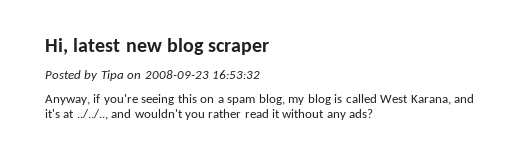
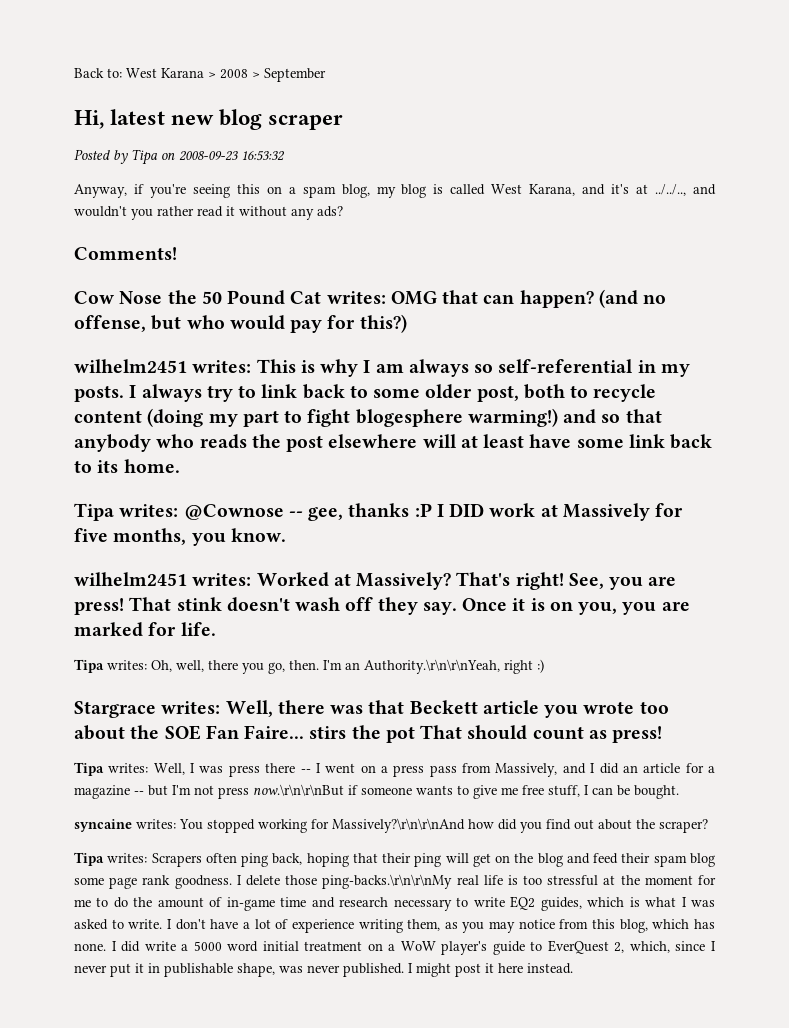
(45, 46) none -> [74,68,326,82] Back to: West Karana > 2008 > September //
(374, 113) none -> [74,247,177,260] [74,289,667,308] [74,314,407,333] [74,359,690,377] [74,384,657,402] [74,408,662,427] [74,434,713,452] [74,459,180,473] [74,503,684,521] [74,528,286,546] [74,572,677,590] [74,597,690,615] [74,622,216,637] [74,659,544,674] [74,700,669,718] [74,725,663,743] [74,762,716,777] [74,784,679,799] [74,818,708,833] [74,852,715,867] [74,874,716,889] [74,896,716,911] [74,919,715,933] [74,940,716,955] [74,963,573,977] // Comments! // Cow Nose the 50 Pound Cat writes: OMG that can happen? (and no offense, but who would pay for this?) // wilhelm2451 writes: This is why I am always so self-referential in my posts. I always try to link back to some older post, both to recycle content (doing my part to fight blogesphere warming!) and so that anybody who reads the post elsewhere will at least have some link back to its home. // Tipa writes: @Cownose -- gee, thanks :P I DID work at Massively for five months, you know. // wilhelm2451 writes: Worked at Massively? That's right! See, you are press! That stink doesn't wash off they say. Once it is on you, you are marked for life. // Tipa writes: Oh, well, there you go, then. I'm an Authority.\r\n\r\nYeah, right :) // Stargrace writes: Well, there was that Beckett article you wrote too about the SOE Fan Faire... stirs the pot That should count as press! // Tipa writes: Well, I was press there -- I went on a press pass from Massively, and I did an article for a magazine -- but I'm not press now.\r\n\r\nBut if someone wants to give me free stuff, I can be bought. // syncaine writes: You stopped working for Massively?\r\n\r\nAnd how did you find out about the scraper? // Tipa writes: Scrapers often ping back, hoping that their ping will get on the blog and feed their spam blog some page rank goodness. I delete those ping-backs.\r\n\r\nMy real life is too stressful at the moment for me to do the amount of in-game time and research necessary to write EQ2 guides, which is what I was asked to write. I don't have a lot of experience writing them, as you may notice from this blog, which has none. I did write a 5000 word initial treatment on a WoW player's guide to EverQuest 2, which, since I never put it in publishable shape, was never published. I might post it here instead.

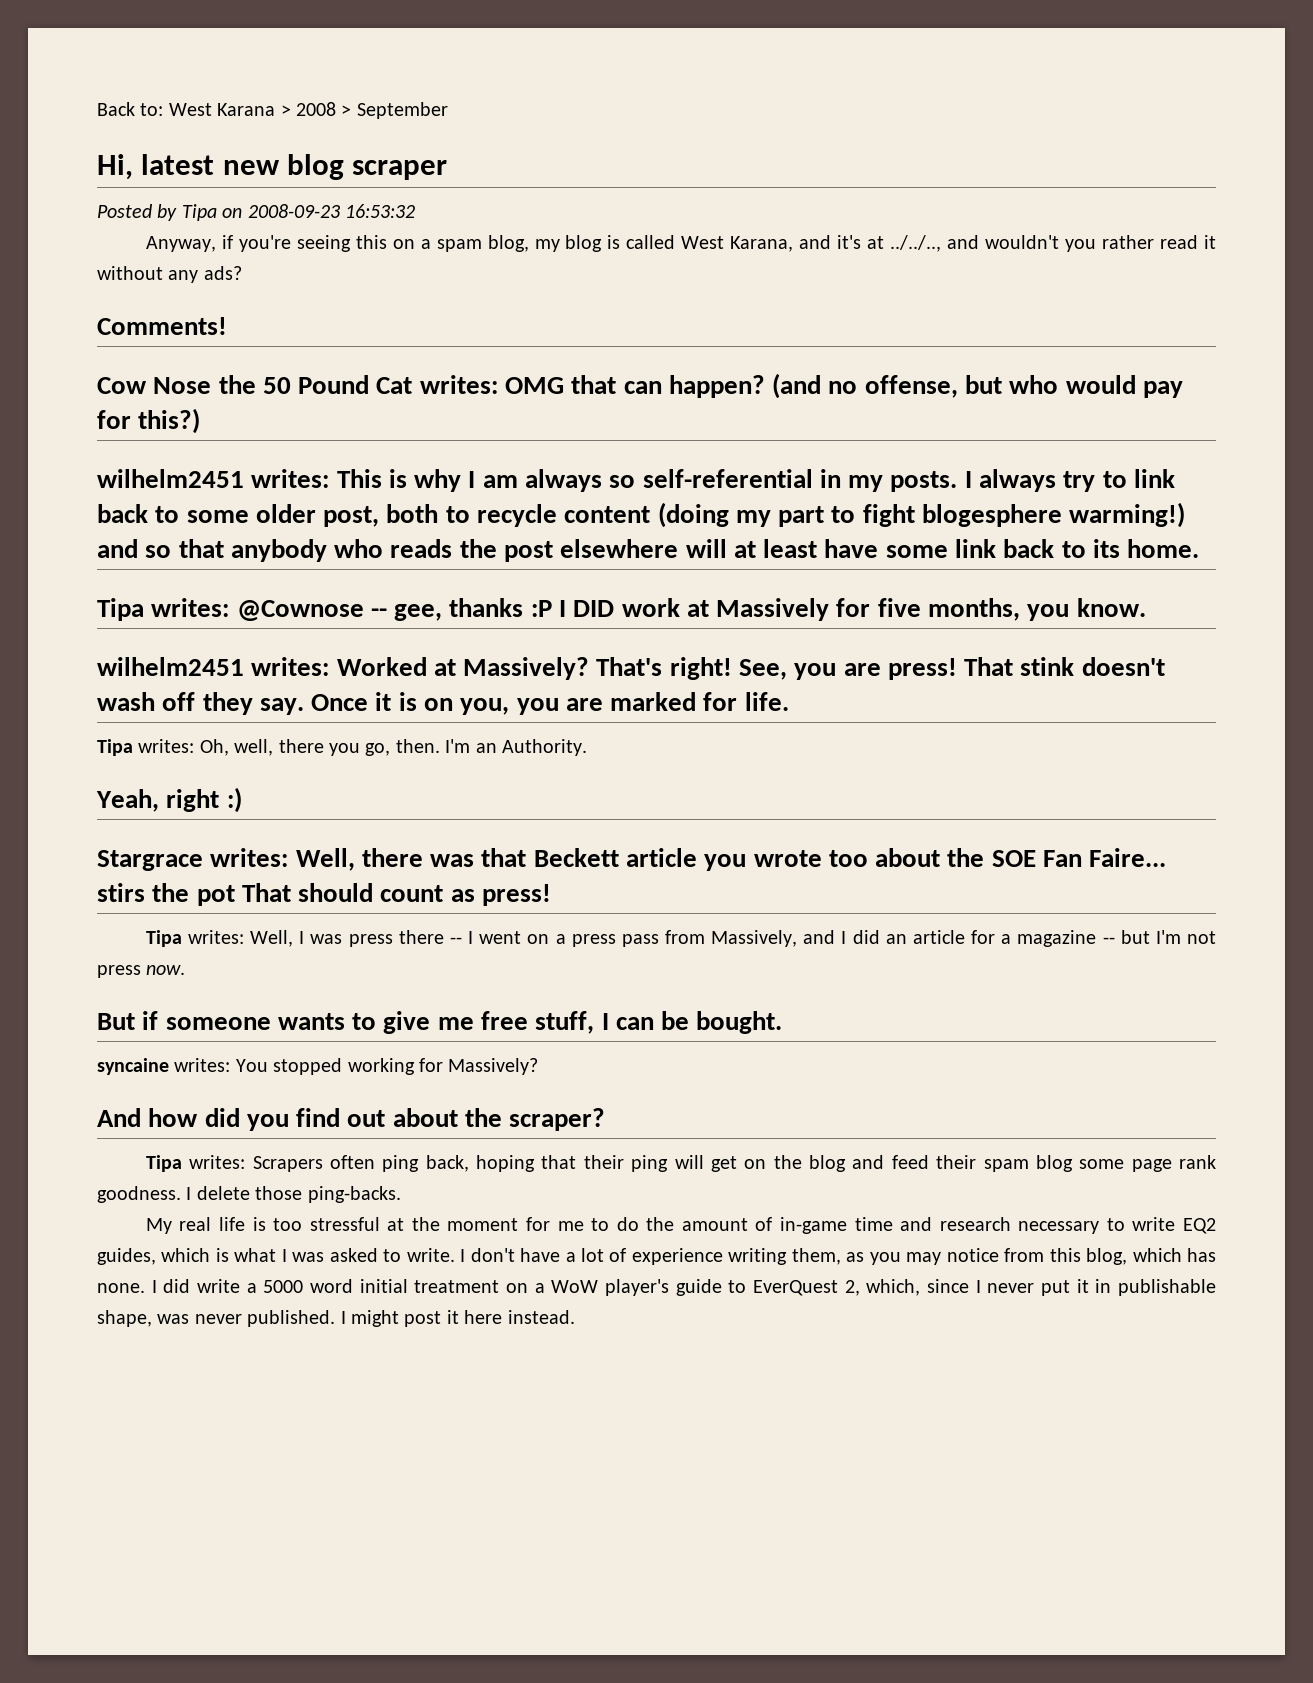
[364,659,500,674] Authority.\r\n\r\nYeah, -> [501,739,587,756] [96,789,159,812] Authority. // Yeah,
[253,784,344,796] now.\r\n\r\nBut -> [146,965,186,975] [97,1013,135,1030] now. // But
[332,818,465,833] Massively?\r\n\r\nAnd -> [448,1058,539,1075] [97,1108,141,1127] Massively? // And
[322,874,453,889] ping-backs.\r\n\r\nMy -> [307,1186,401,1203] [145,1218,172,1234] ping-backs. // My

